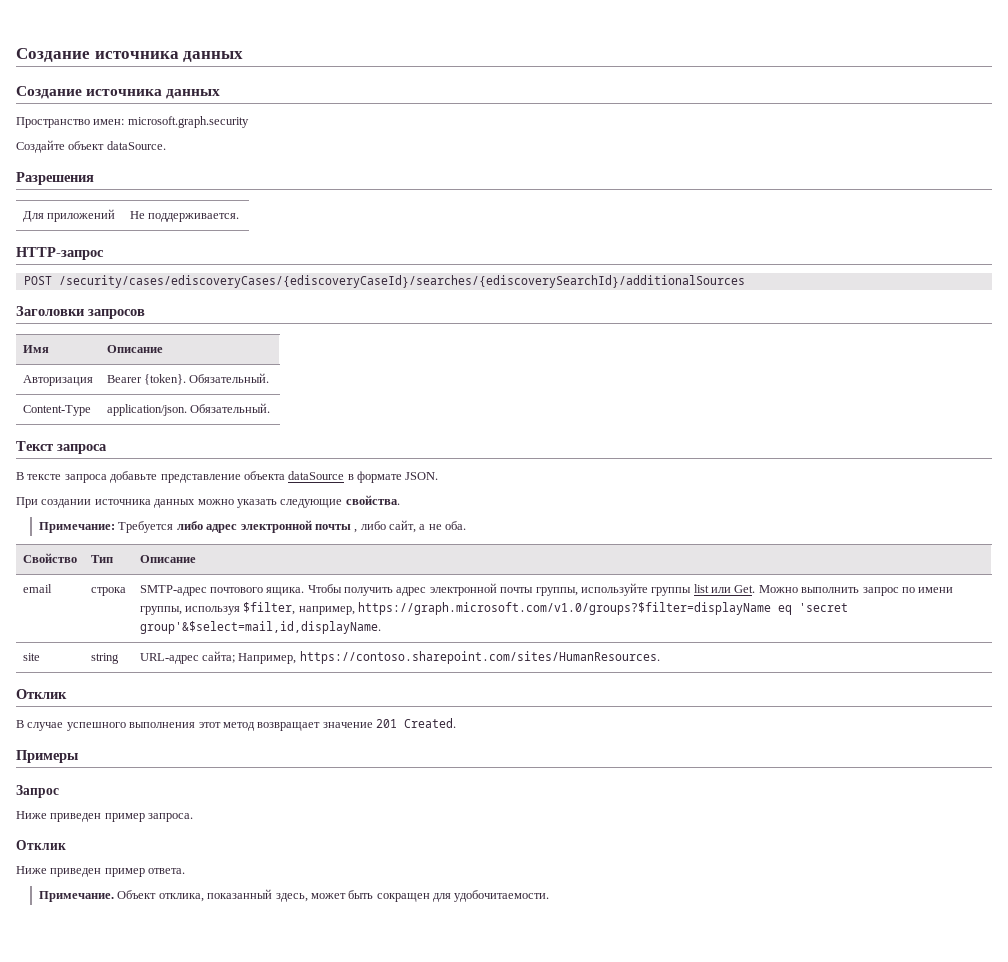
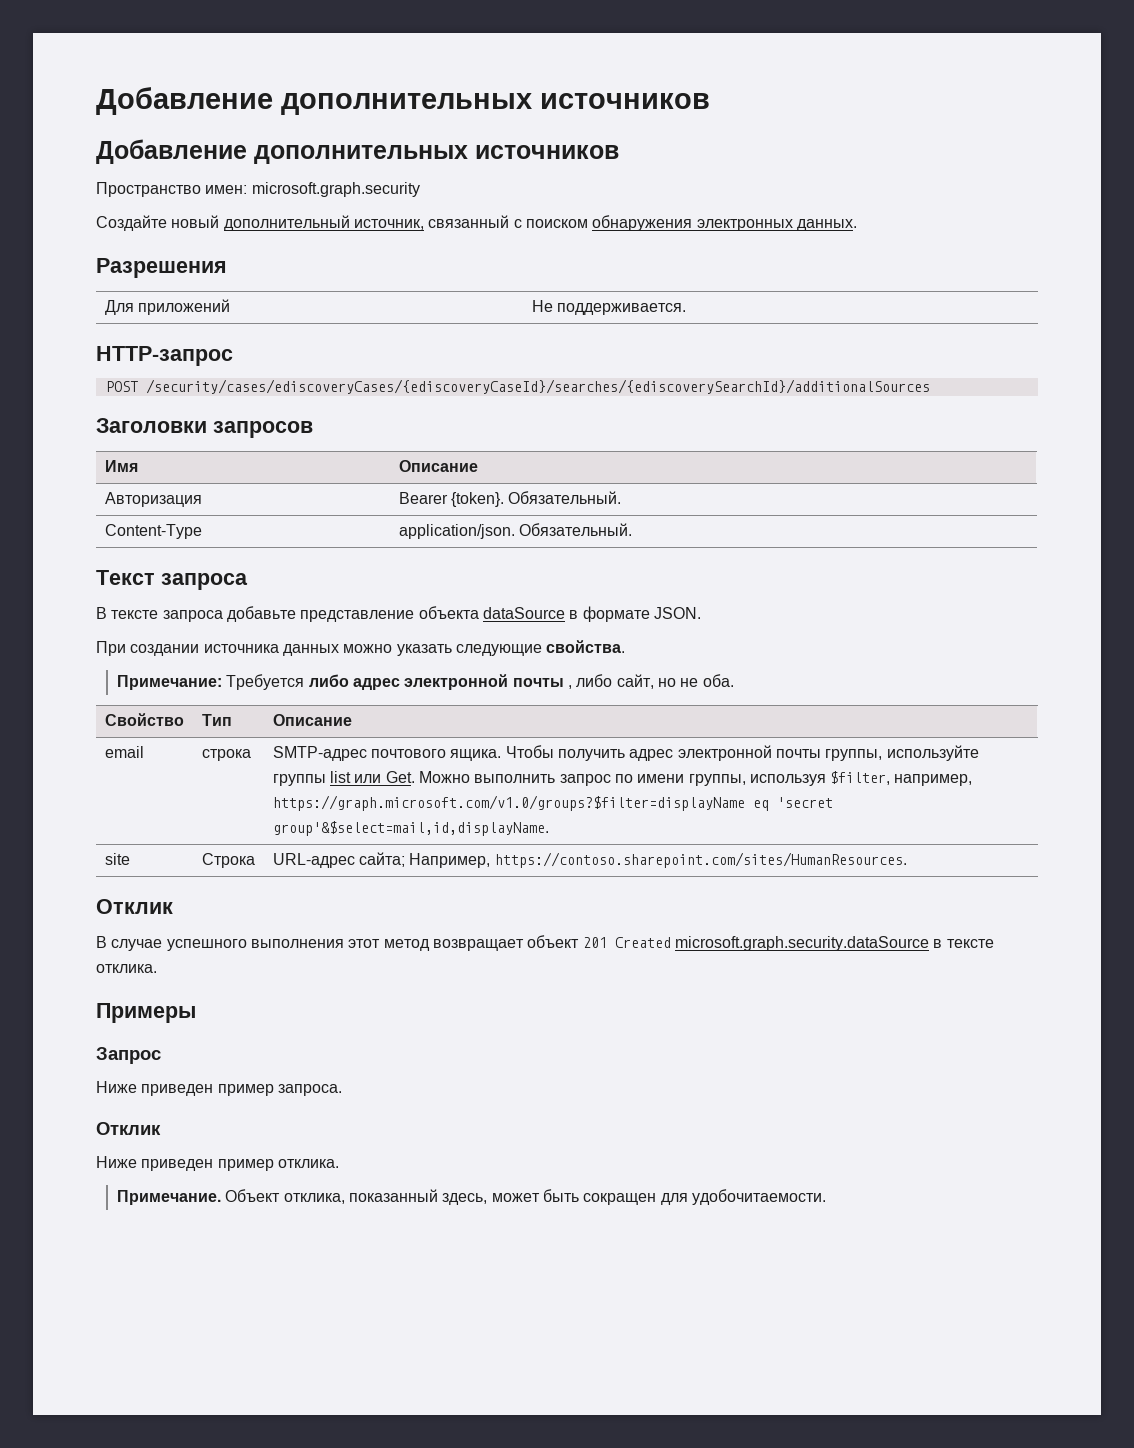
[16,48,244,62] [16,86,221,99] [16,116,249,128] [16,140,166,153] Создание источника данных // Создание источника данных // Пространство имен: microsoft.graph.security // Создайте объект dataSource. -> [96,87,710,115] [96,139,619,164] [96,182,420,197] [96,215,857,231] Добавление дополнительных источников // Добавление дополнительных источников // Пространство имен: microsoft.graph.security // Создайте новый дополнительный источник, связанный с поиском обнаружения электронных данных.
[419,524,426,530] а -> [657,678,676,687] но
[90,653,119,664] string -> [201,853,255,868] Строка
[322,718,456,728] значение 201 Created. -> [527,935,994,951] [96,964,157,973] объект 201 Created microsoft.graph.security.dataSource в тексте отклика.
[148,868,186,874] ответа. -> [277,1159,339,1168] отклика.

